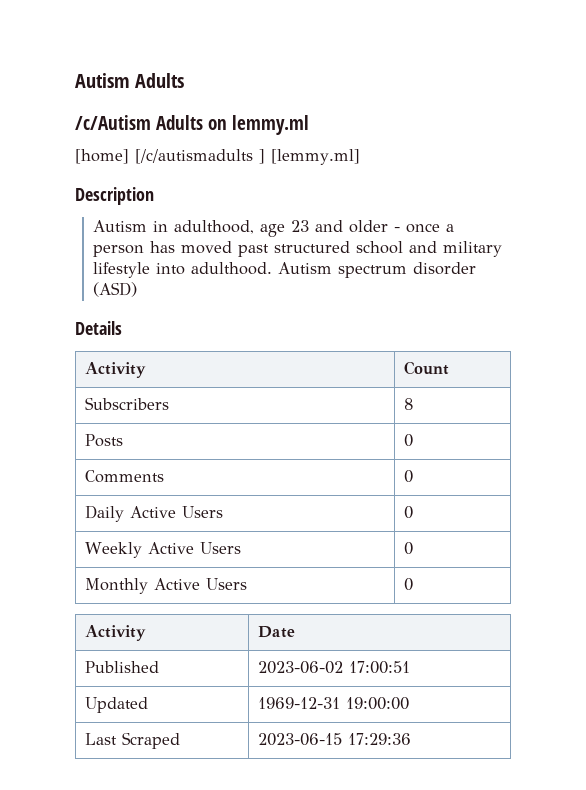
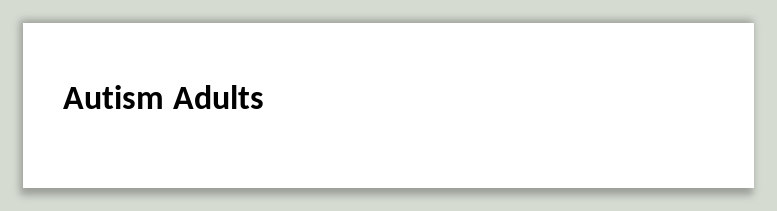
[75,115,309,135] [75,149,360,165] [75,187,154,205] [93,220,455,237] [93,241,503,257] [93,262,477,278] [93,282,138,297] [75,321,122,335] [84,362,146,378] [403,361,449,375] [84,397,169,410] [403,398,413,410] [84,434,123,447] [403,434,413,447] [84,470,164,483] [403,470,413,483] [84,505,223,522] [403,506,413,519] [84,542,241,558] [403,542,413,555] [84,578,247,594] [403,578,413,591] [84,625,146,641] [257,626,295,638] [84,661,159,673] [257,661,410,674] [84,697,148,713] [257,697,409,710] [84,732,180,749] [257,733,411,746] // /c/Autism Adults on lemmy.ml // [home] [/c/autismadults ] [lemmy.ml] // Description // Autism in adulthood, age 23 and older - once a person has moved past structured school and military lifestyle into adulthood. Autism spectrum disorder (ASD) // Details // Activity | Count // Subscribers | 8 // Posts | 0 // Comments | 0 // Daily Active Users | 0 // Weekly Active Users | 0 // Monthly Active Users | 0 // Activity | Date // Published | 2023-06-02 17:00:51 // Updated | 1969-12-31 19:00:00 // Last Scraped | 2023-06-15 17:29:36 -> (265, 97) none

